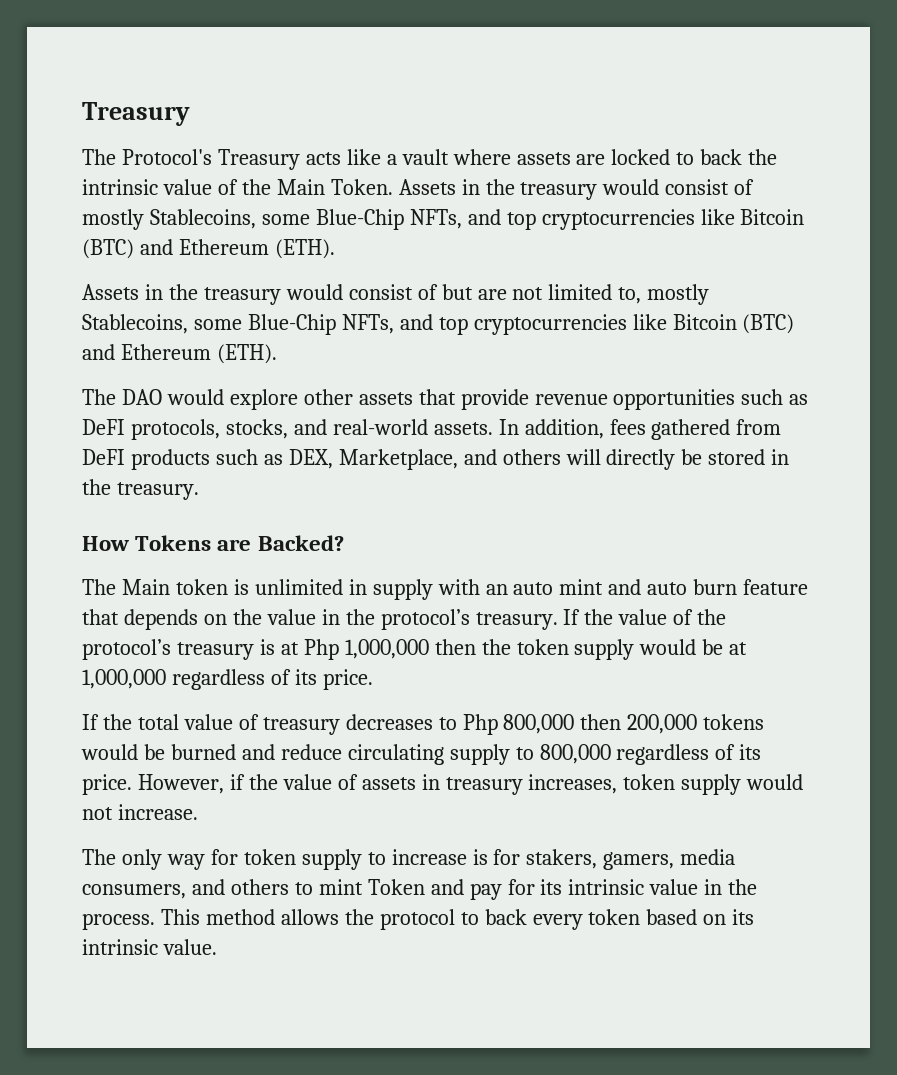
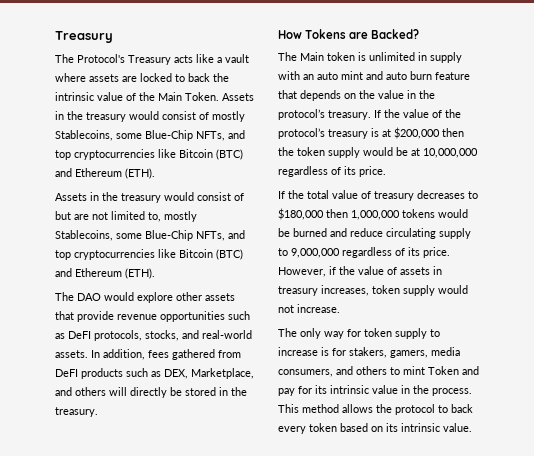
[303,639,429,660] Php 1,000,000 -> [394,127,440,139] $200,000
[82,669,166,689] 1,000,000 -> [423,148,478,158] 10,000,000
[462,714,698,735] Php 800,000 then 200,000 -> [278,208,400,220] $180,000 then 1,000,000
[539,744,611,764] 800,000 -> [291,248,340,258] 9,000,000

